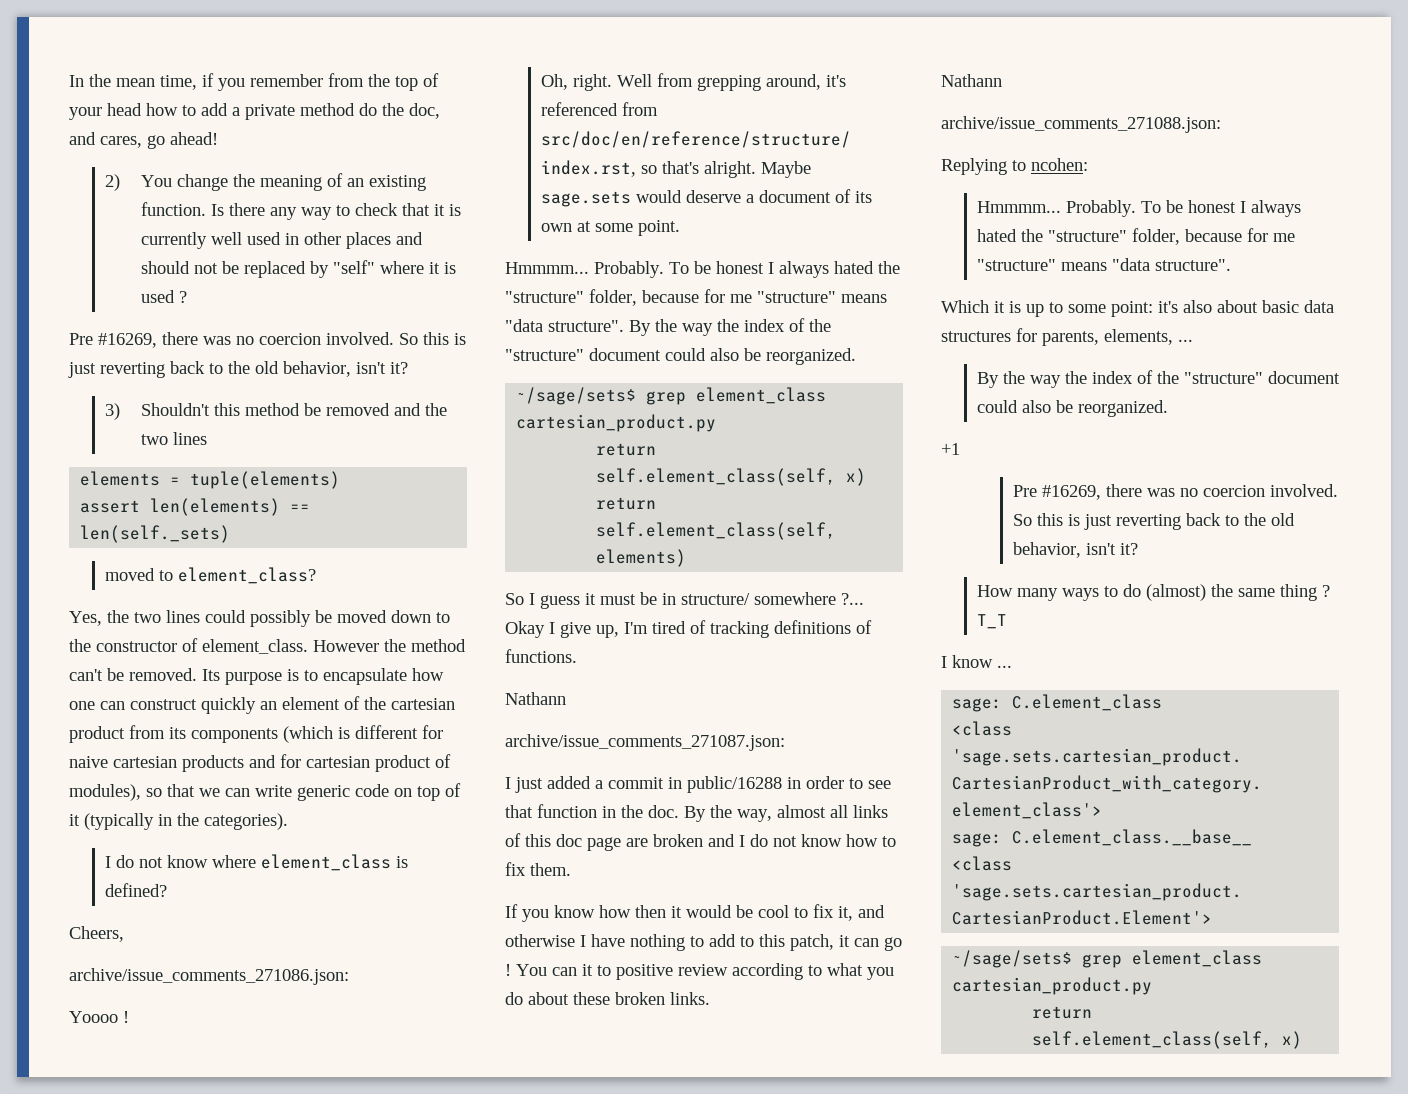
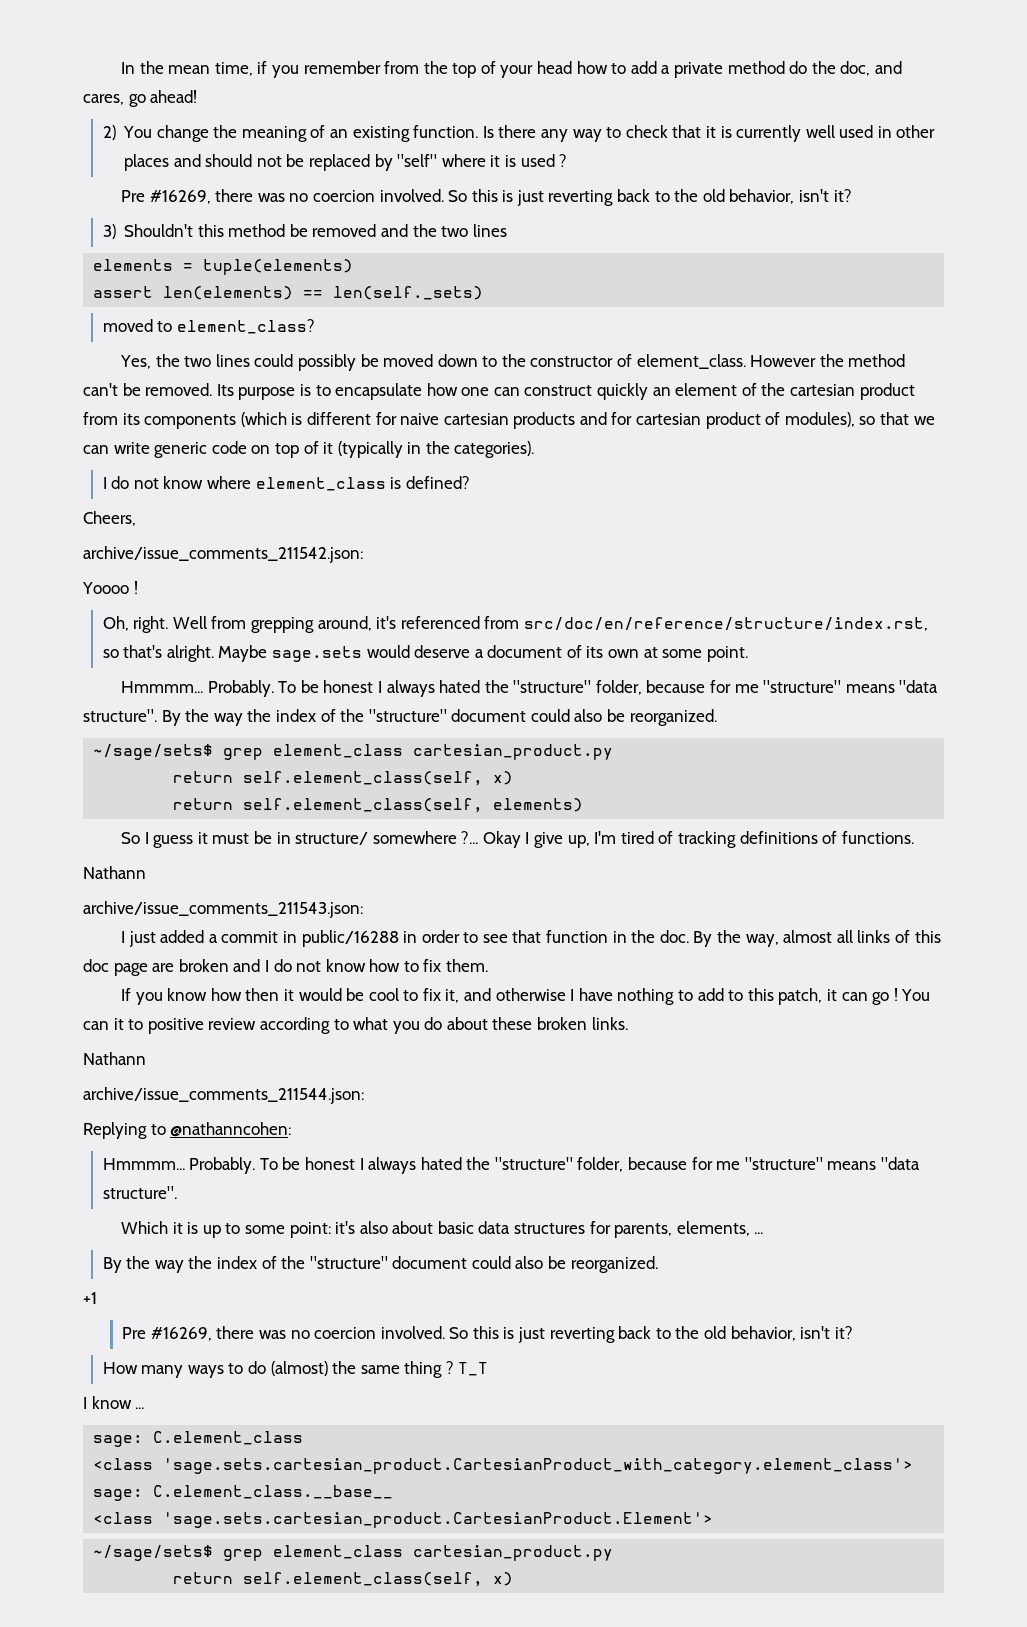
[69,968,349,985] archive/issue_comments_271086.json: -> [83,546,363,563] archive/issue_comments_211542.json:
[505,734,785,751] archive/issue_comments_271087.json: -> [83,901,363,918] archive/issue_comments_211543.json:
[941,116,1221,133] archive/issue_comments_271088.json: -> [83,1087,364,1104] archive/issue_comments_211544.json:
[1031,158,1088,171] ncohen: -> [170,1122,292,1137] @nathanncohen:

